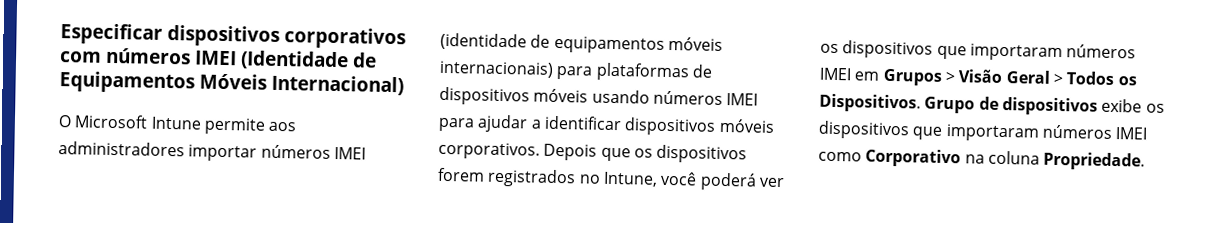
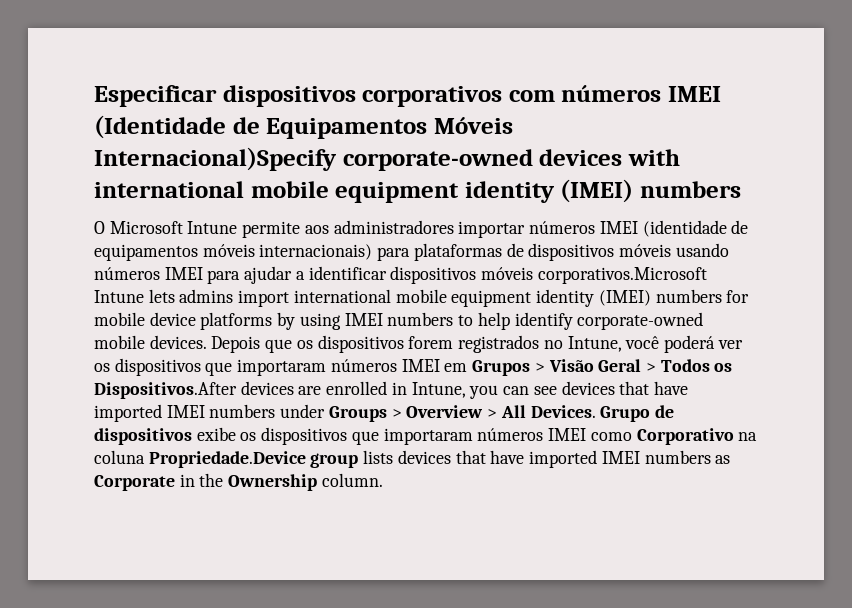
[271,74,404,96] Internacional) -> [94,147,680,171] [94,179,742,203] Internacional)Specify corporate-owned devices with international mobile equipment identity (IMEI) numbers
[438,141,540,160] corporativos. -> [537,267,707,284] [94,289,750,307] [94,312,704,330] [94,335,207,349] corporativos.Microsoft Intune lets admins import international mobile equipment identity (IMEI) numbers for mobile device platforms by using IMEI numbers to help identify corporate-owned mobile devices.
[819,93,921,113] Dispositivos. -> [94,381,688,399] [94,404,596,422] Dispositivos.After devices are enrolled in Intune, you can see devices that have imported IMEI numbers under Groups > Overview > All Devices.
[1043,151,1146,171] Propriedade. -> [148,450,731,468] [94,473,383,491] Propriedade.Device group lists devices that have imported IMEI numbers as Corporate in the Ownership column.

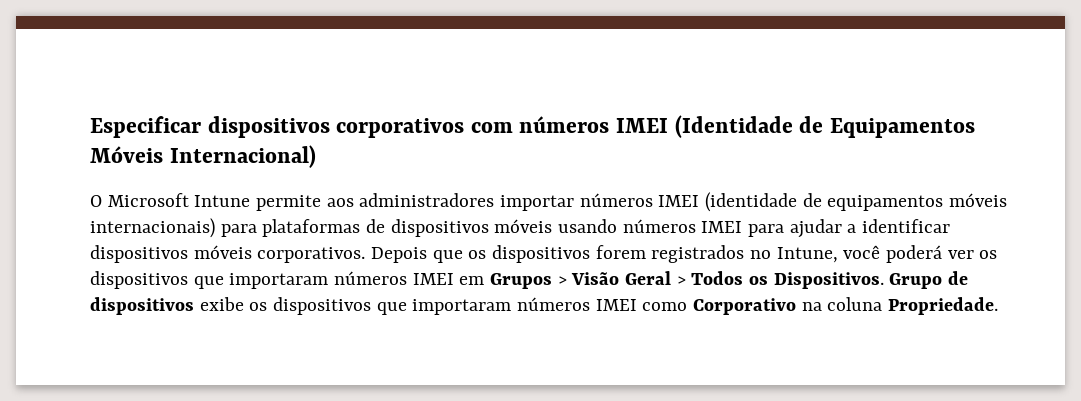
[94,147,680,171] [94,179,742,203] Internacional)Specify corporate-owned devices with international mobile equipment identity (IMEI) numbers -> [169,145,316,168] Internacional)
[537,267,707,284] [94,289,750,307] [94,312,704,330] [94,335,207,349] corporativos.Microsoft Intune lets admins import international mobile equipment identity (IMEI) numbers for mobile device platforms by using IMEI numbers to help identify corporate-owned mobile devices. -> [257,247,366,263] corporativos.
[94,381,688,399] [94,404,596,422] Dispositivos.After devices are enrolled in Intune, you can see devices that have imported IMEI numbers under Groups > Overview > All Devices. -> [773,272,884,289] Dispositivos.
[148,450,731,468] [94,473,383,491] Propriedade.Device group lists devices that have imported IMEI numbers as Corporate in the Ownership column. -> [888,297,999,315] Propriedade.

